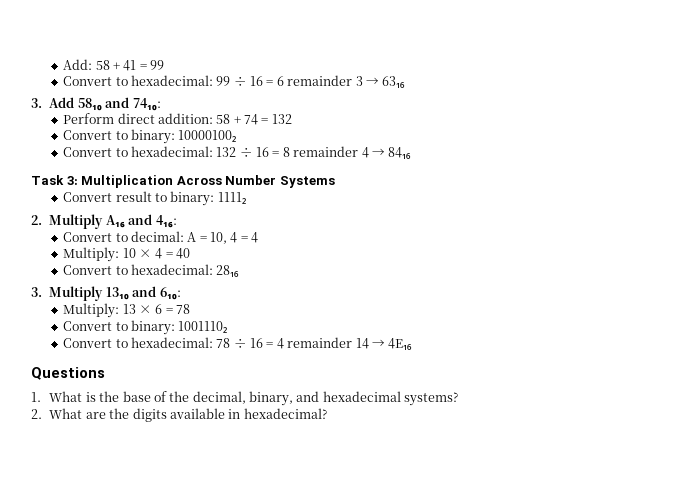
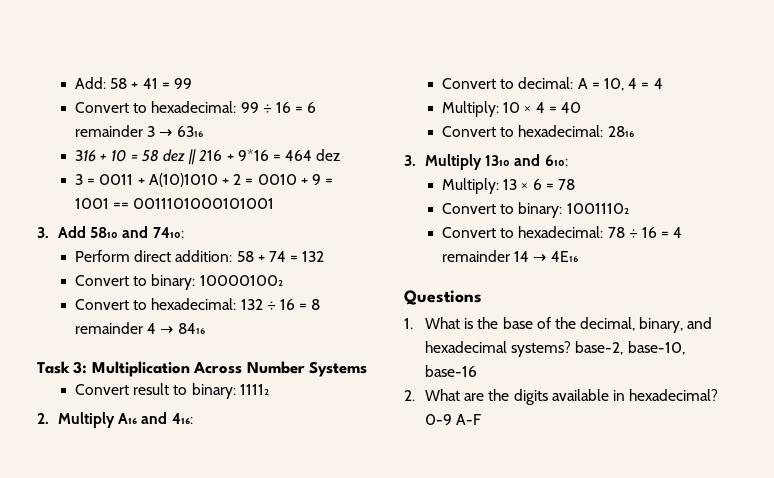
(406, 82) none -> [75,149,341,165] [75,173,334,187] [75,198,275,209] // 316 + 10 = 58 dez || 216 + 9*16 = 464 dez // 3 = 0011 + A(10)1010 + 2 = 0010 + 9 = 1001 == 0011101000101001
(459, 399) none -> [575,341,685,355] [425,365,478,377] base-2, base-10, base-16
(327, 413) none -> [425,414,482,425] 0-9 A-F

